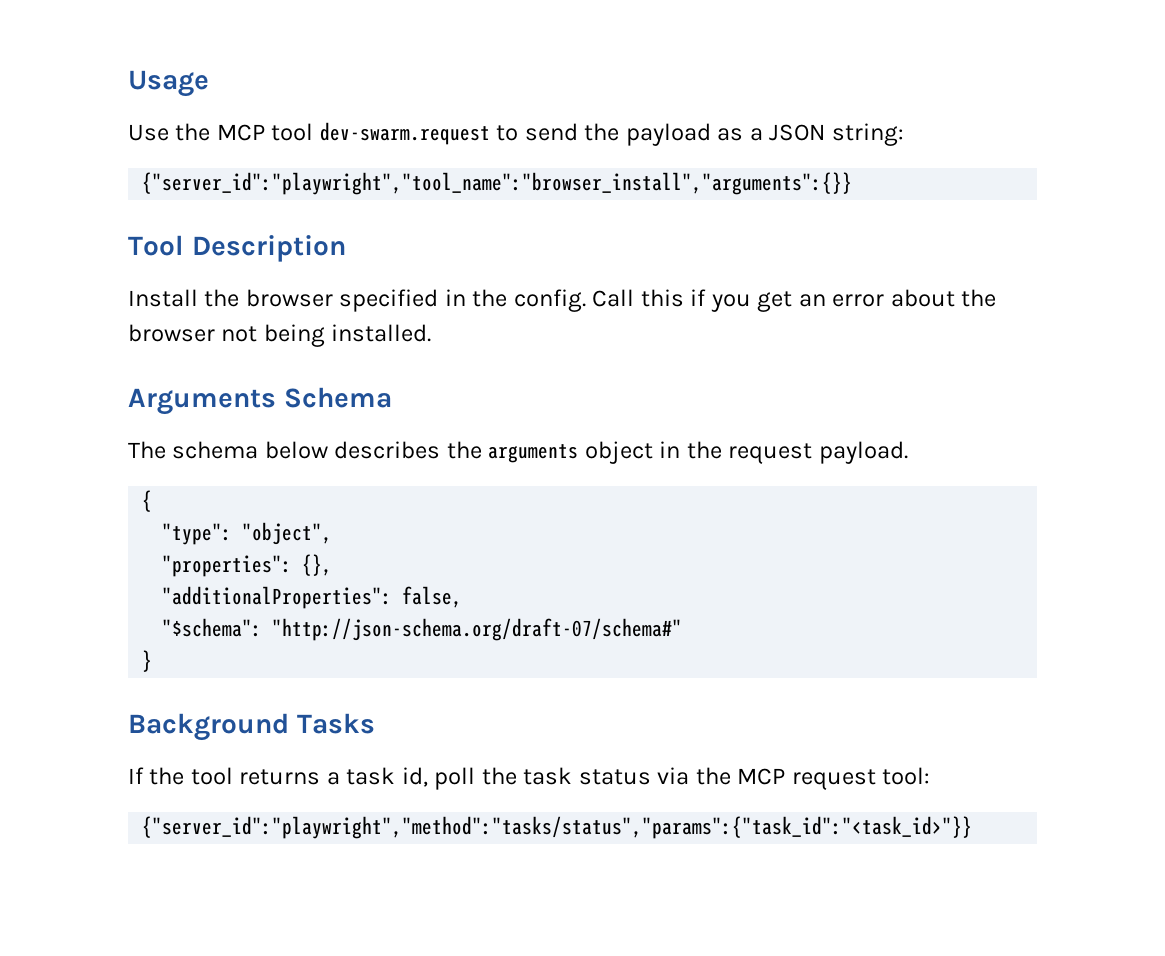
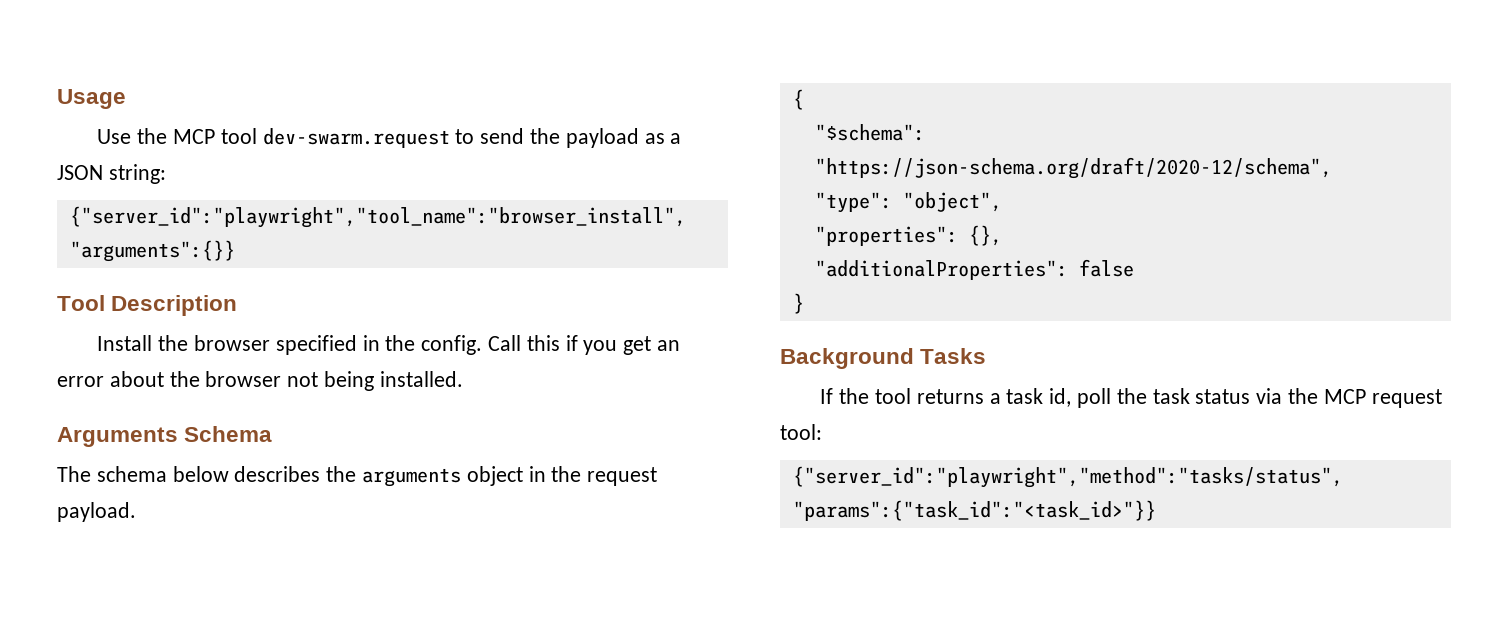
(153, 501) none -> [814,124,925,141] [814,157,1332,179] // "$schema": "https://json-schema.org/draft/2020-12/schema",
[402,586,463,608] [162,618,683,641] false, // "$schema": "http://json-schema.org/draft-07/schema#" -> [1078,259,1134,277] false

